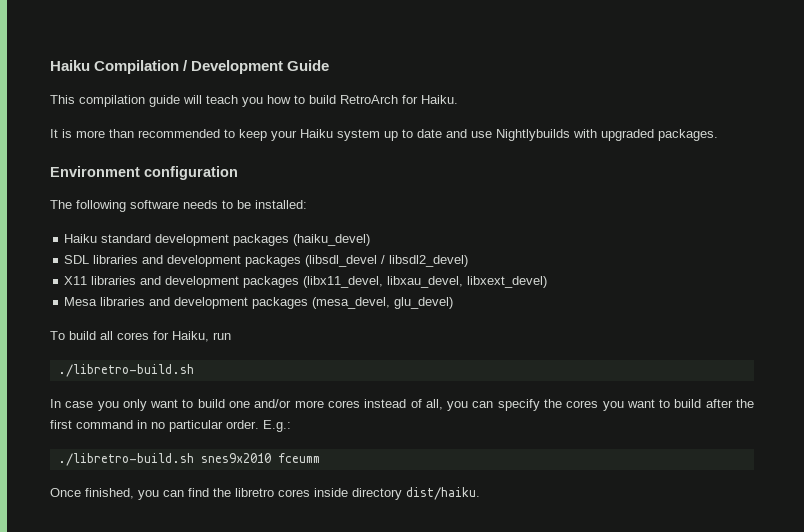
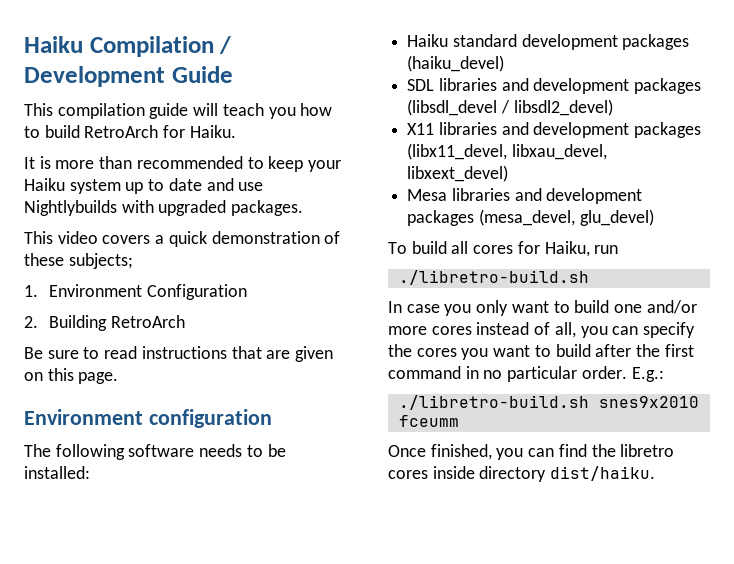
(718, 135) none -> [24,231,341,247] [24,253,133,269] [24,284,248,300] [24,315,186,331] [24,346,334,362] [24,368,119,384] // This video covers a quick demonstration of these subjects; // 1. Environment Configuration // 2. Building RetroArch // Be sure to read instructions that are given on this page.

